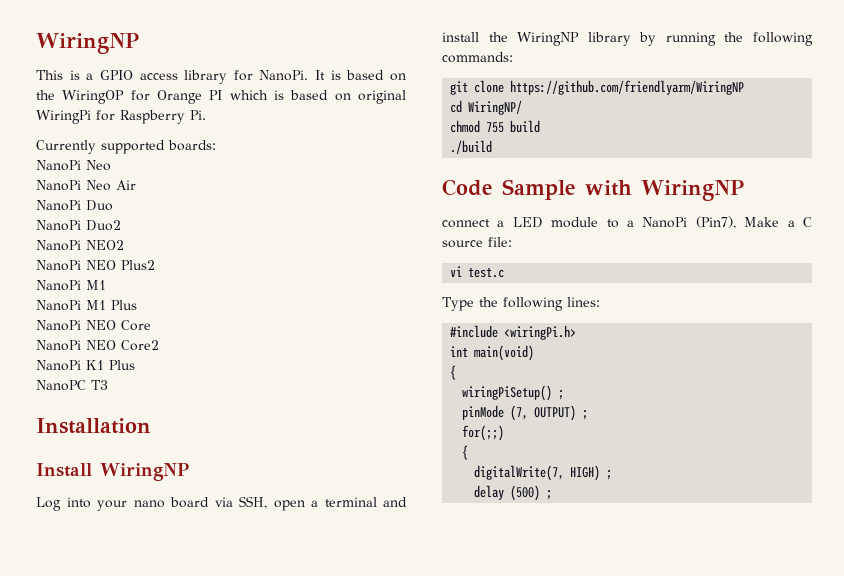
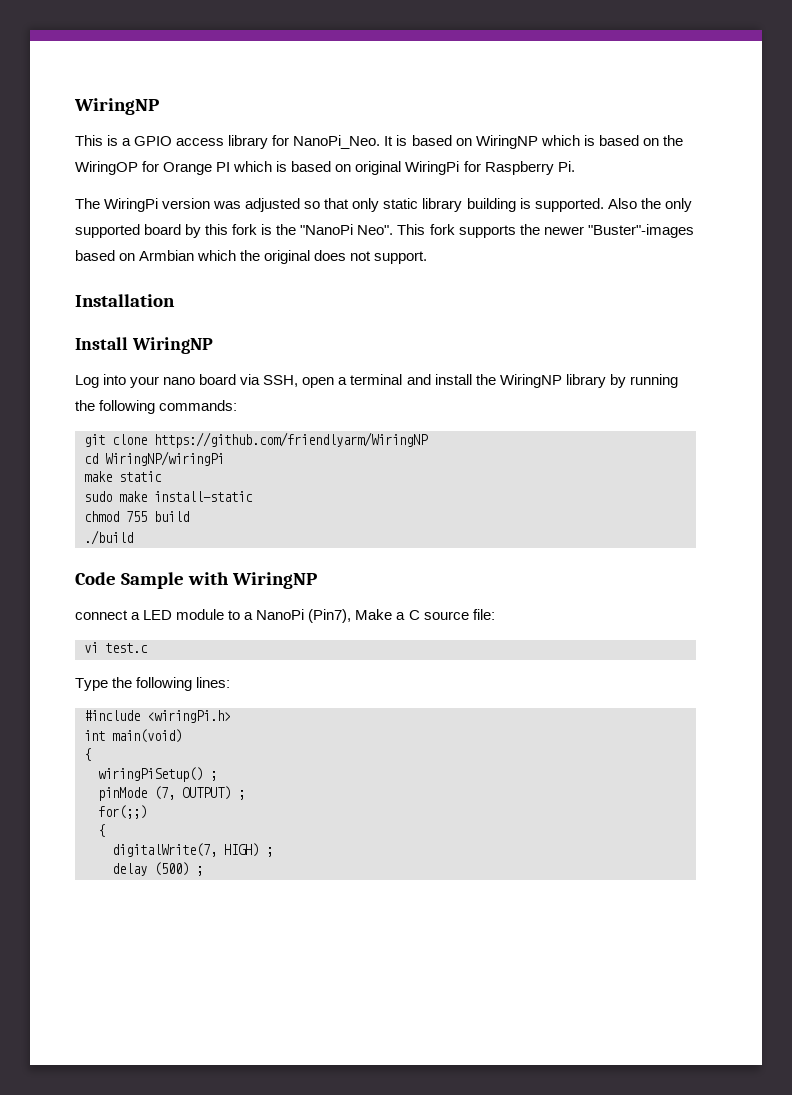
[259,70,309,81] NanoPi. -> [293,135,381,149] NanoPi_Neo.
(406, 77) none -> [475,135,659,149] WiringNP which is based on
[36,140,216,154] [36,160,111,171] [36,180,136,191] [36,200,113,211] [36,220,121,231] [36,240,124,251] [36,260,155,271] [36,280,106,291] [36,300,137,311] [36,320,151,331] [36,340,159,351] [36,360,135,371] [36,380,108,391] Currently supported boards: // NanoPi Neo // NanoPi Neo Air // NanoPi Duo // NanoPi Duo2 // NanoPi NEO2 // NanoPi NEO Plus2 // NanoPi M1 // NanoPi M1 Plus // NanoPi NEO Core // NanoPi NEO Core2 // NanoPi K1 Plus // NanoPC T3 -> [75,198,692,212] [75,224,694,238] [75,250,428,264] The WiringPi version was adjusted so that only static library building is supported. Also the only supported board by this fork is the "NanoPi Neo". This fork supports the newer "Buster"-images based on Armbian which the original does not support.
[468,100,523,115] WiringNP/ -> [105,451,224,466] [84,471,162,482] [84,491,253,502] WiringNP/wiringPi // make static // sudo make install-static

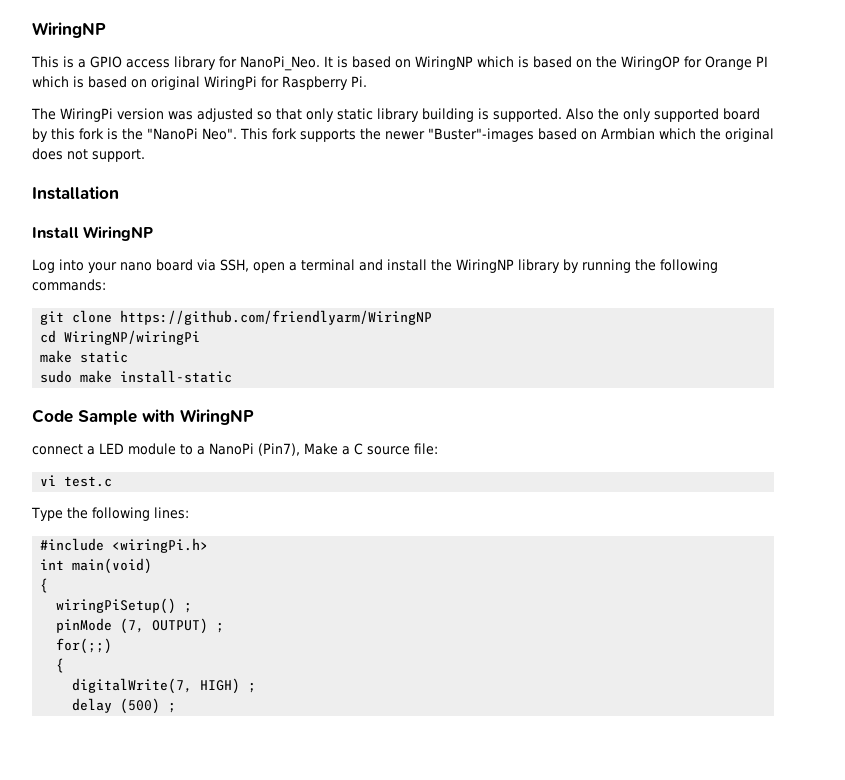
[84,511,189,522] [84,530,133,545] // chmod 755 build // ./build -> (233, 376) none

